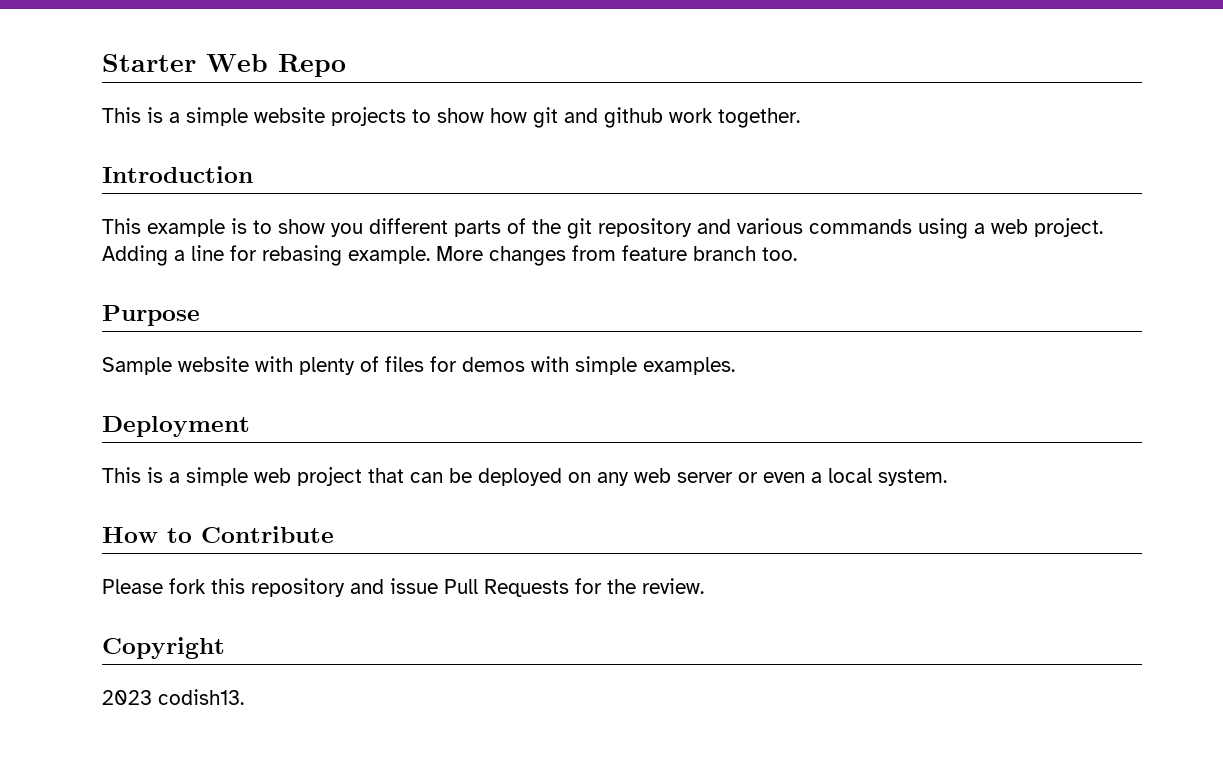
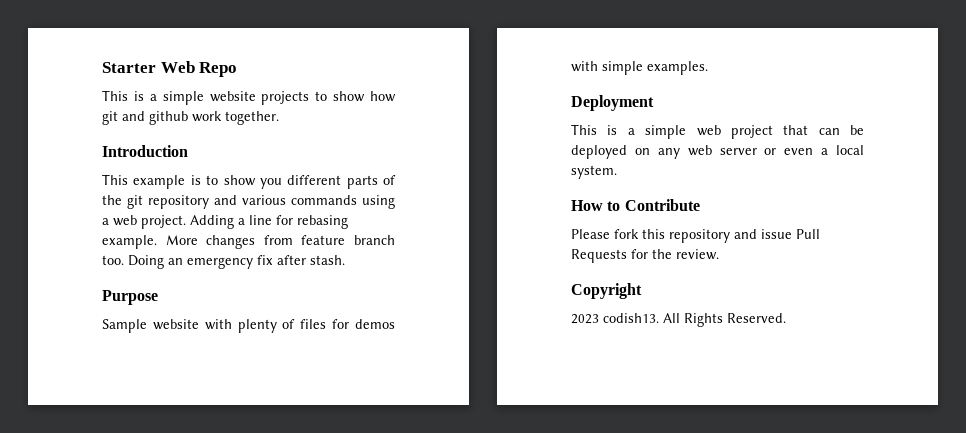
(797, 254) none -> [128,255,345,269] Doing an emergency fix after stash.
(244, 697) none -> [663,313,786,327] All Rights Reserved.

